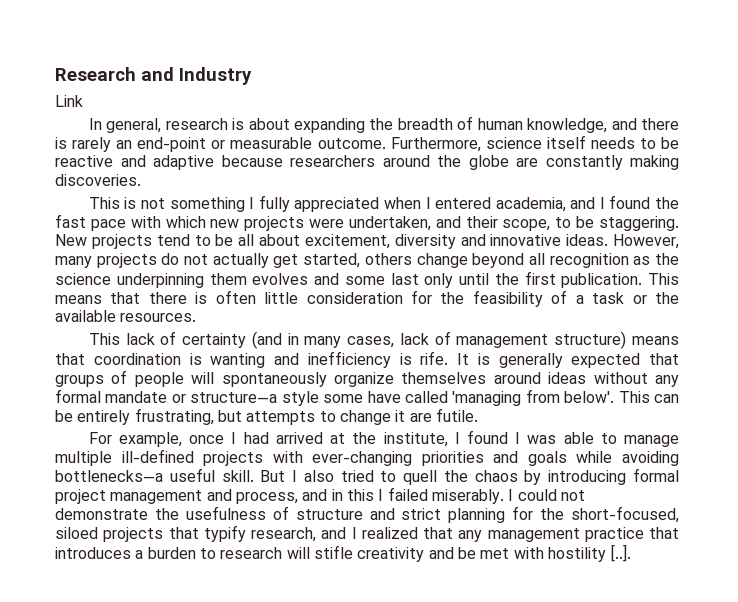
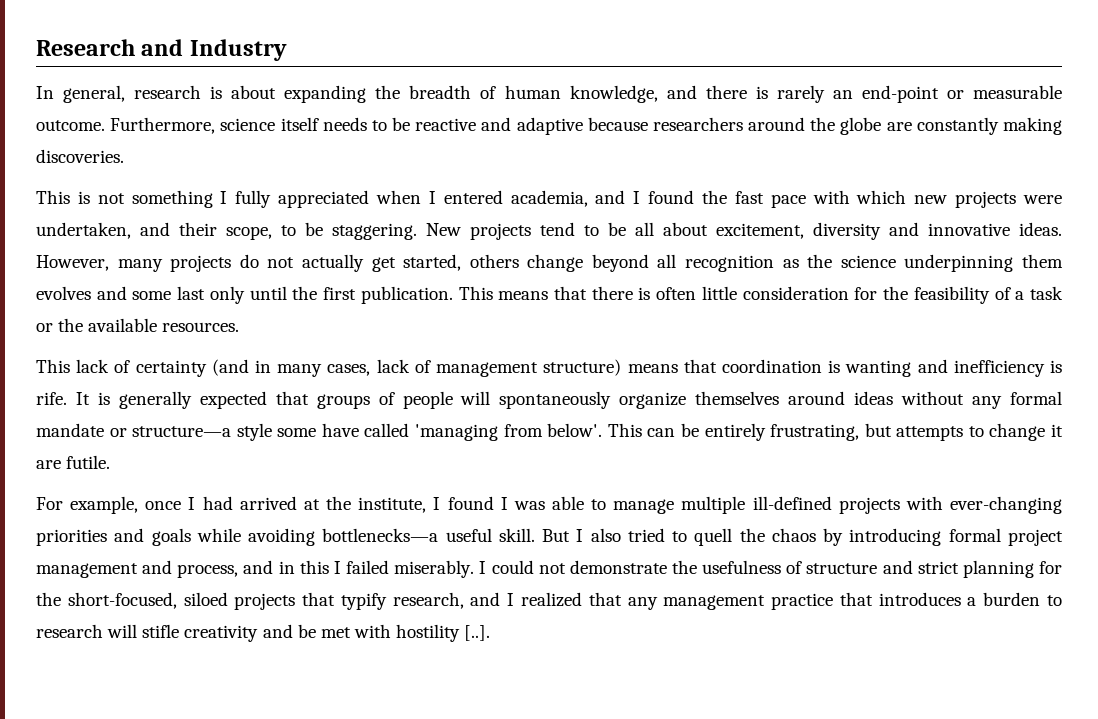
[55,95,83,107] // Link -> (287, 50) none

